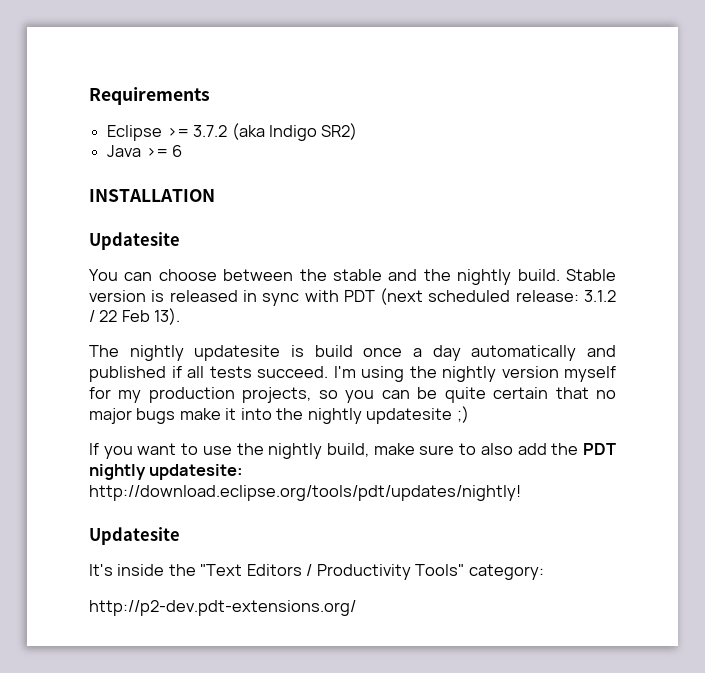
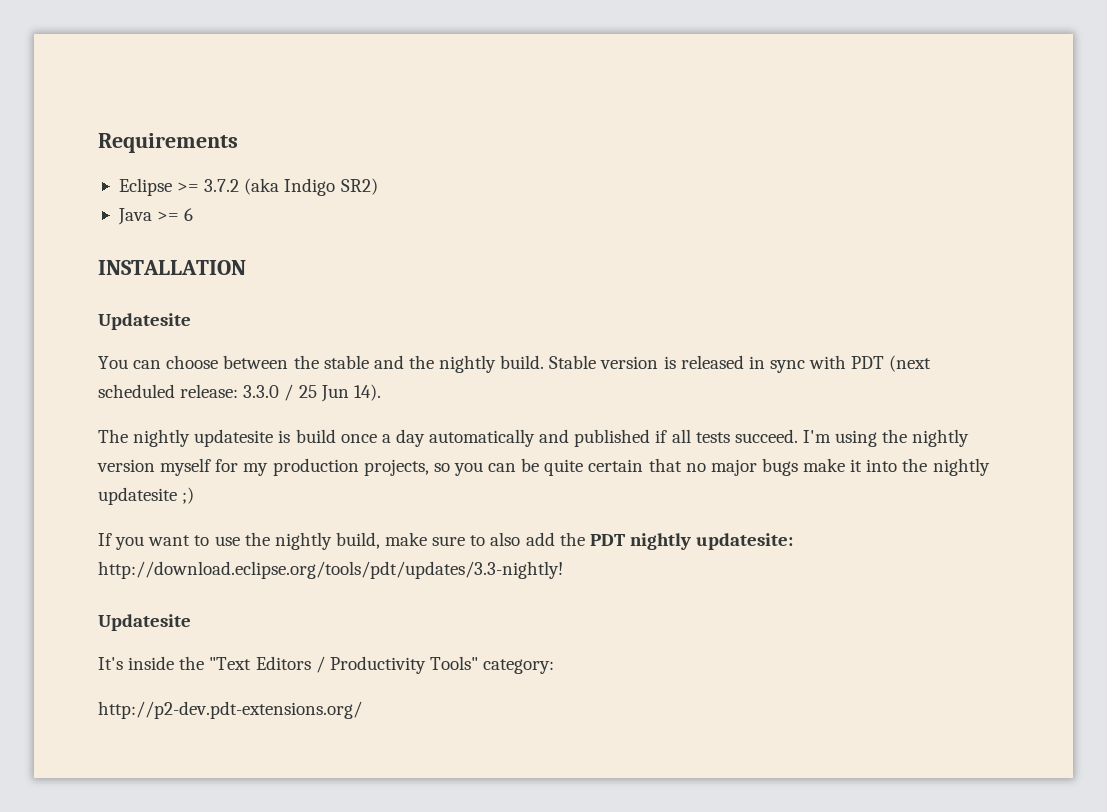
[584,290,617,302] [89,308,181,325] 3.1.2 / 22 Feb 13). -> [243,384,381,402] 3.3.0 / 25 Jun 14).
[89,485,521,501] http://download.eclipse.org/tools/pdt/updates/nightly! -> [98,561,563,579] http://download.eclipse.org/tools/pdt/updates/3.3-nightly!

